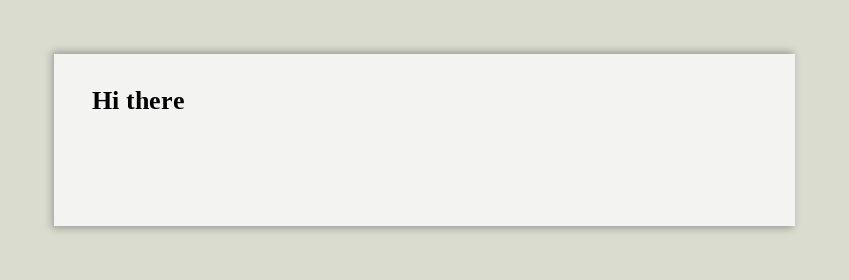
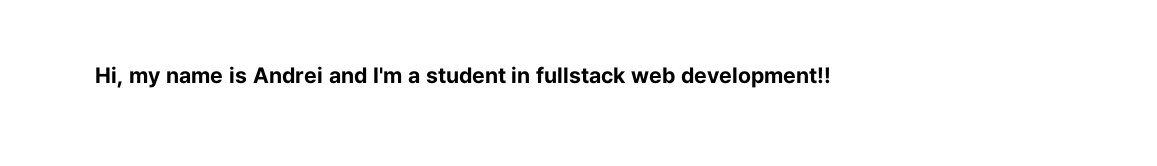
[92,91,186,109] Hi there -> [95,66,832,88] Hi, my name is Andrei and I'm a student in fullstack web development!!

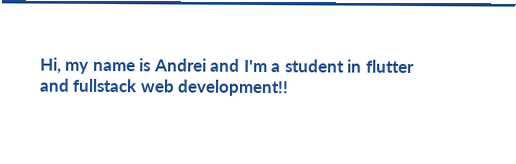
(531, 74) none -> [365,59,415,74] [39,78,70,92] flutter and

